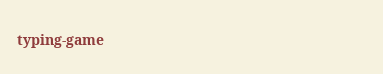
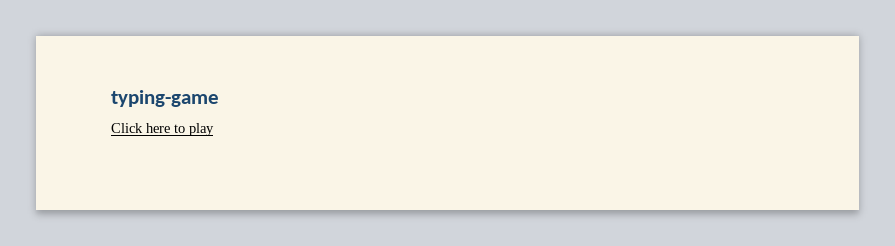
(104, 41) none -> [111,123,214,136] // Click here to play

